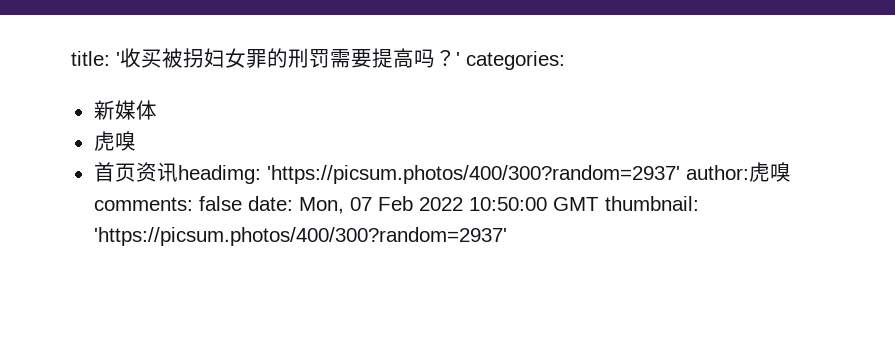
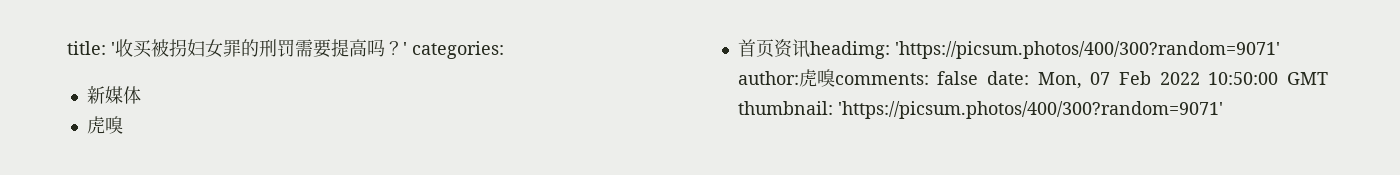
[266,165,680,184] 'https://picsum.photos/400/300?random=2937' -> [894,41,1280,59] 'https://picsum.photos/400/300?random=9071'
[93,227,507,246] 'https://picsum.photos/400/300?random=2937' -> [837,101,1223,119] 'https://picsum.photos/400/300?random=9071'

